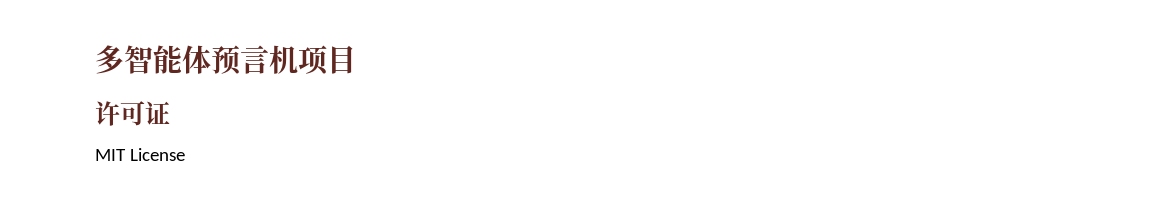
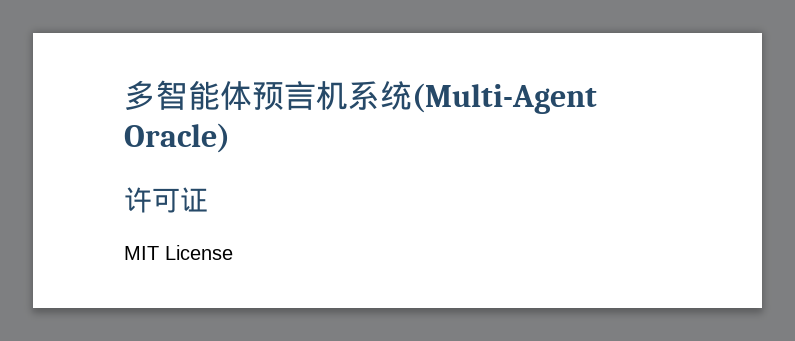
[298,45,356,75] 项目 -> [348,81,597,114] [124,123,230,153] 系统(Multi-Agent Oracle)

